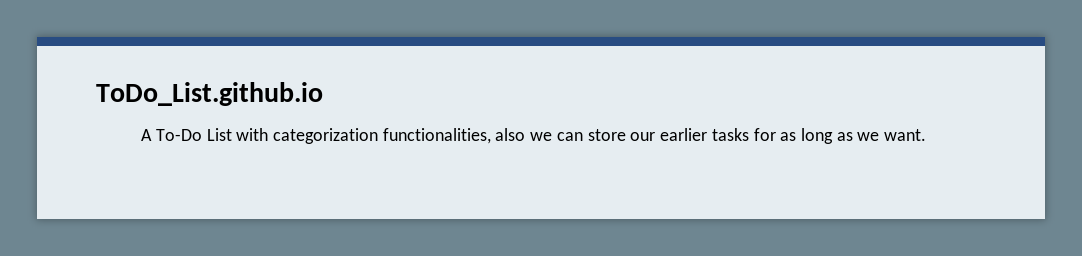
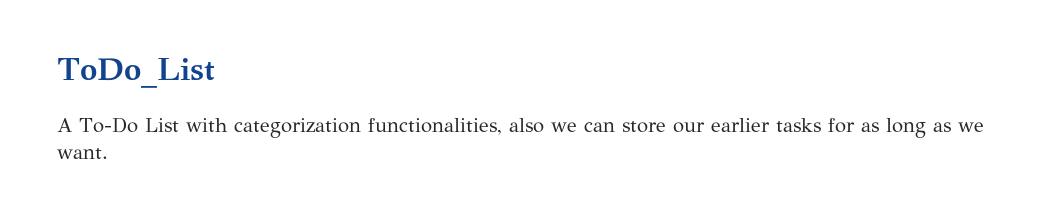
[96,82,323,106] ToDo_List.github.io -> [57,58,215,88] ToDo_List

